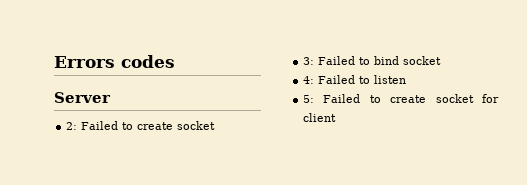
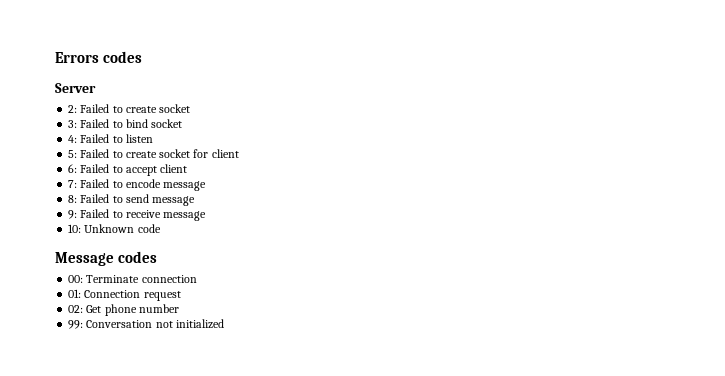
(337, 117) none -> [68,164,188,176] [68,179,207,191] [68,194,196,206] [68,209,207,221] [68,224,161,233] [55,251,158,266] [68,275,197,283] [68,289,181,301] [68,304,179,316] [68,319,224,329] // 6: Failed to accept client // 7: Failed to encode message // 8: Failed to send message // 9: Failed to receive message // 10: Unknown code // Message codes // 00: Terminate connection // 01: Connection request // 02: Get phone number // 99: Conversation not initialized

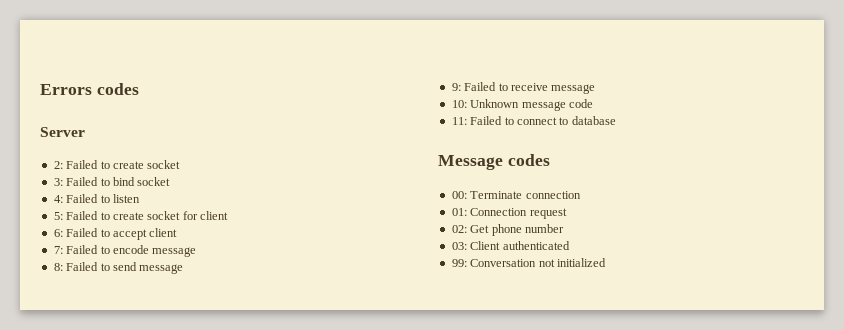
(135, 228) none -> [521,101,566,111] message
(161, 228) none -> [451,116,616,125] // 11: Failed to connect to database
(179, 308) none -> [451,241,570,250] // 03: Client authenticated

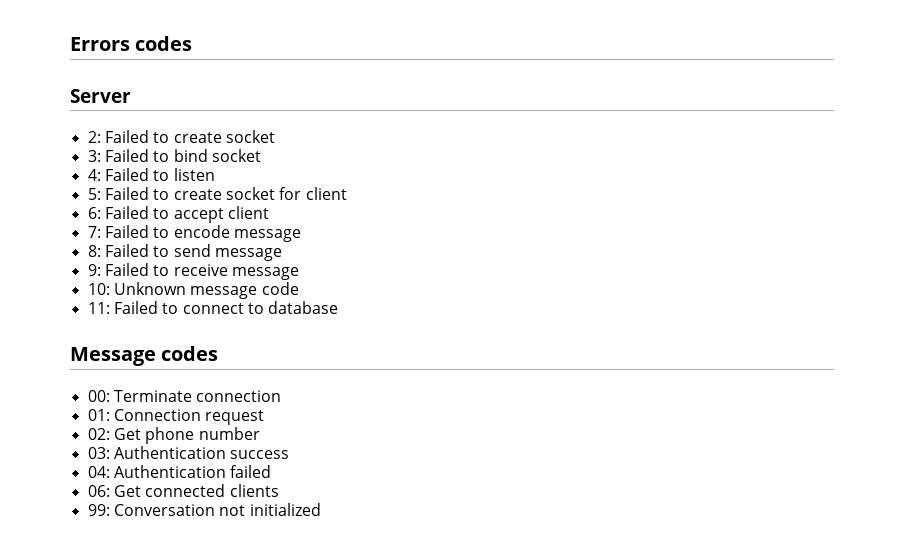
[470,241,570,250] Client authenticated -> [113,446,290,459] [87,465,272,478] [87,484,279,497] Authentication success // 04: Authentication failed // 06: Get connected clients

